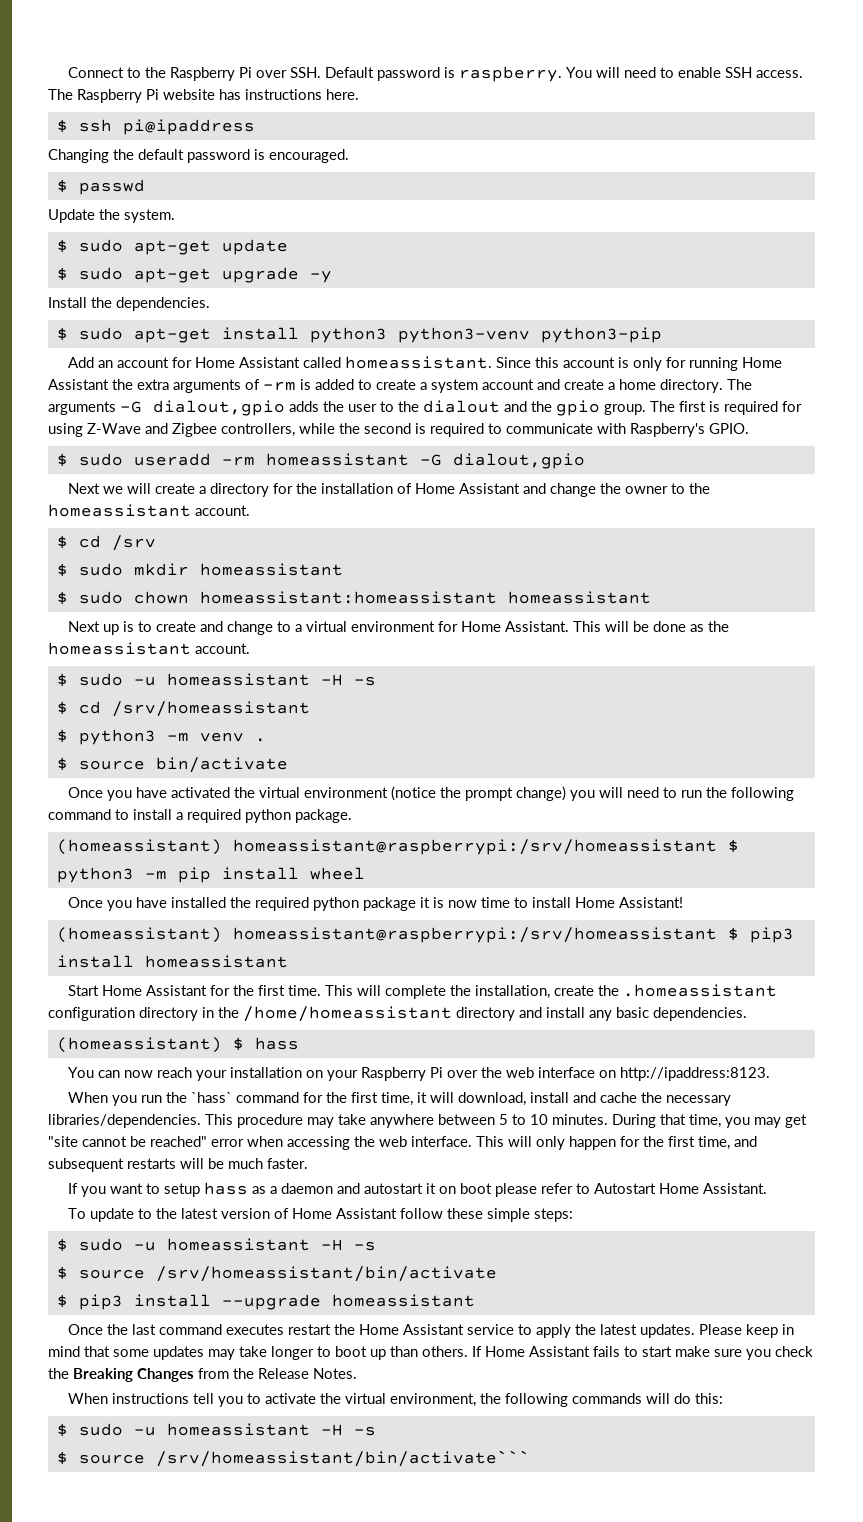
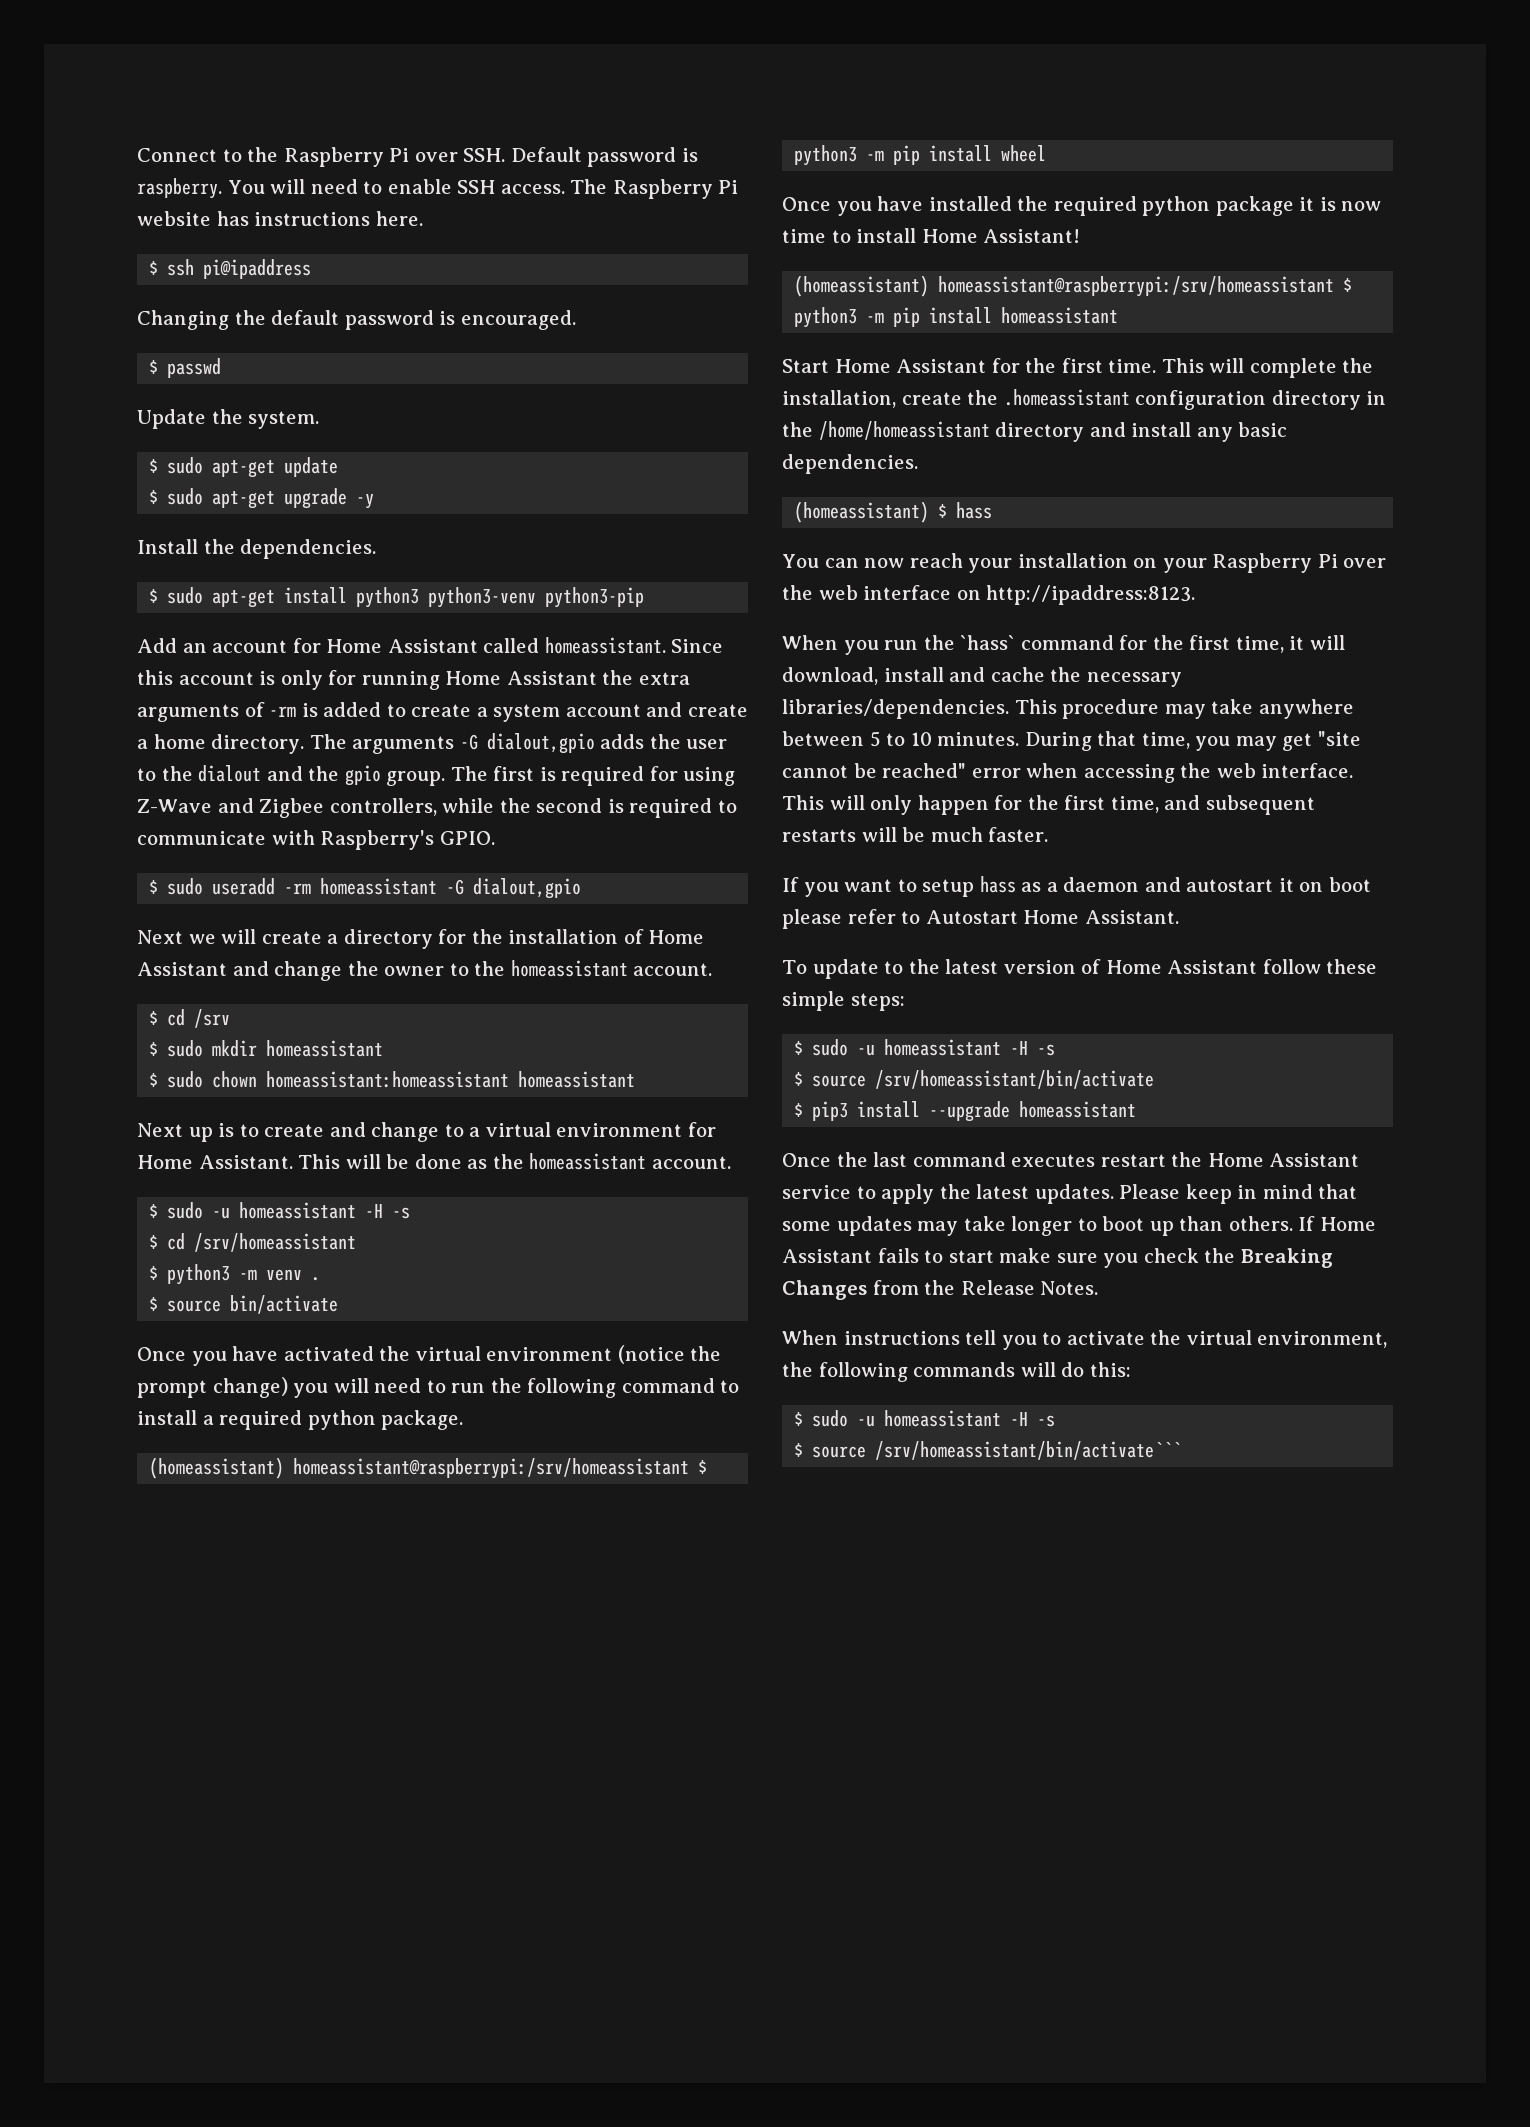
[749,927,794,943] pip3 -> [794,307,921,328] python3 -m pip

